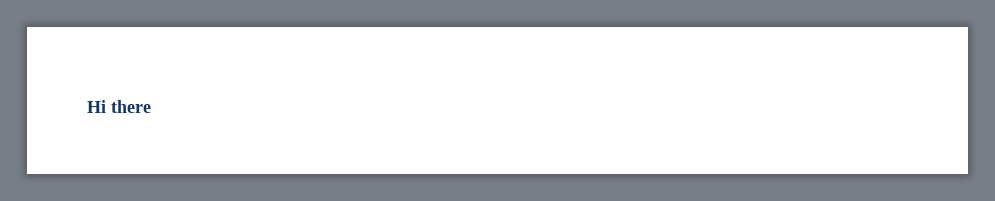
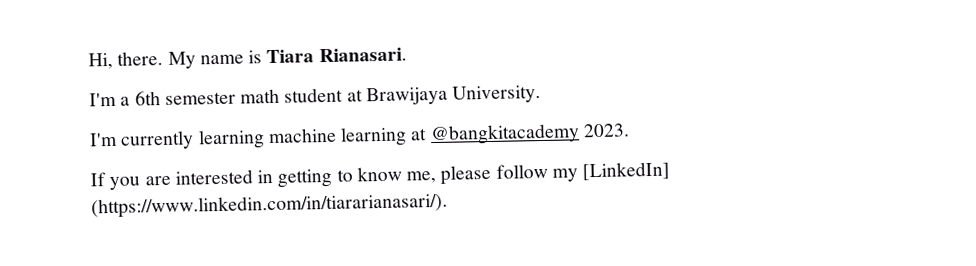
[87,100,151,113] Hi there -> [88,47,407,70] [89,85,542,107] [89,123,630,150] [90,161,671,191] [91,192,448,219] Hi, there. My name is Tiara Rianasari. // I'm a 6th semester math student at Brawijaya University. // I'm currently learning machine learning at @bangkitacademy 2023. // If you are interested in getting to know me, please follow my [LinkedIn] (https://www.linkedin.com/in/tiararianasari/).

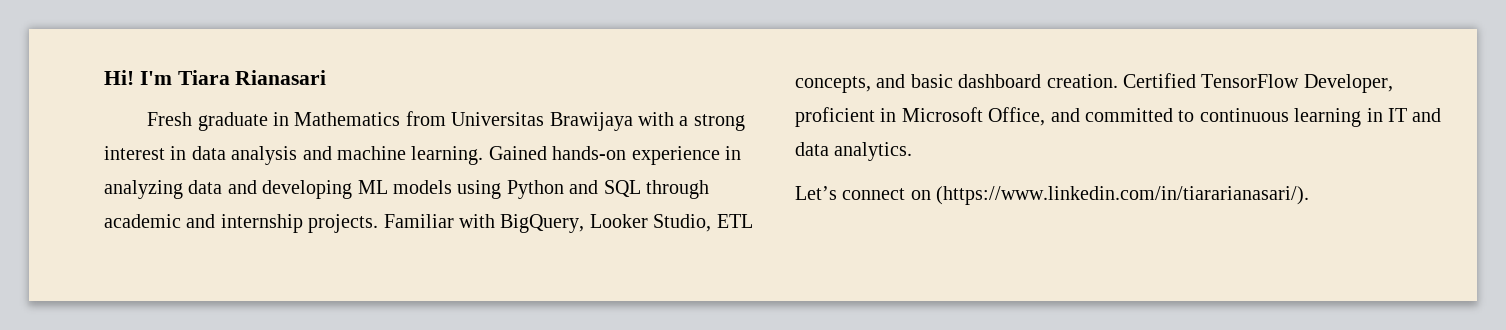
[88,47,407,70] [89,85,542,107] [89,123,630,150] [90,161,671,191] Hi, there. My name is Tiara Rianasari. // I'm a 6th semester math student at Brawijaya University. // I'm currently learning machine learning at @bangkitacademy 2023. // If you are interested in getting to know me, please follow my [LinkedIn] -> [104,70,327,85] [147,111,745,131] [104,146,741,165] [104,180,709,199] [104,214,753,233] [795,73,1393,93] [795,107,1442,127] [795,142,913,161] [795,186,931,200] Hi! I'm Tiara Rianasari // Fresh graduate in Mathematics from Universitas Brawijaya with a strong interest in data analysis and machine learning. Gained hands-on experience in analyzing data and developing ML models using Python and SQL through academic and internship projects. Familiar with BigQuery, Looker Studio, ETL concepts, and basic dashboard creation. Certified TensorFlow Developer, proficient in Microsoft Office, and committed to continuous learning in IT and data analytics. // Let’s connect on

